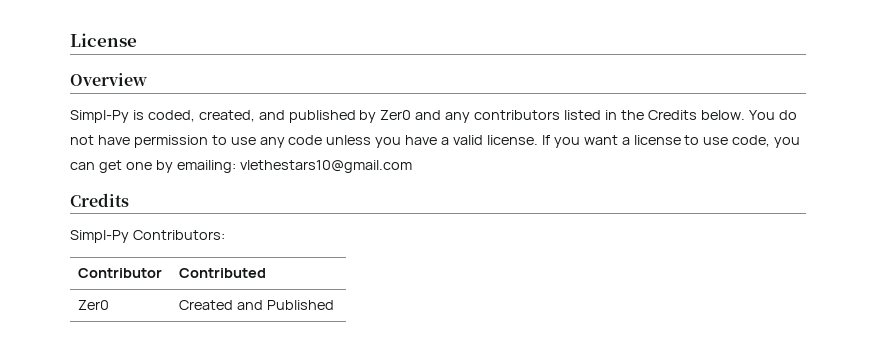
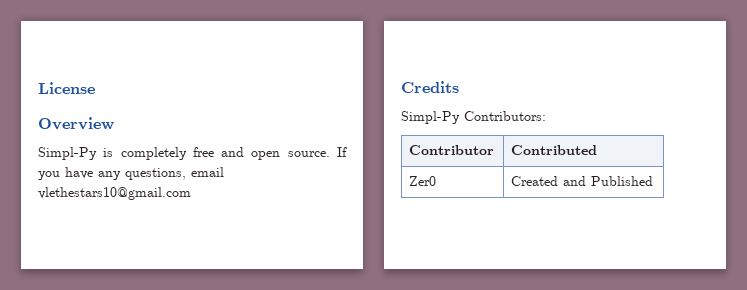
[147,110,797,123] [70,135,801,148] [70,160,236,173] coded, created, and published by Zer0 and any contributors listed in the Credits below. You do not have permission to use any code unless you have a valid license. If you want a license to use code, you can get one by emailing: -> [120,147,347,160] [38,167,224,180] completely free and open source. If you have any questions, email

